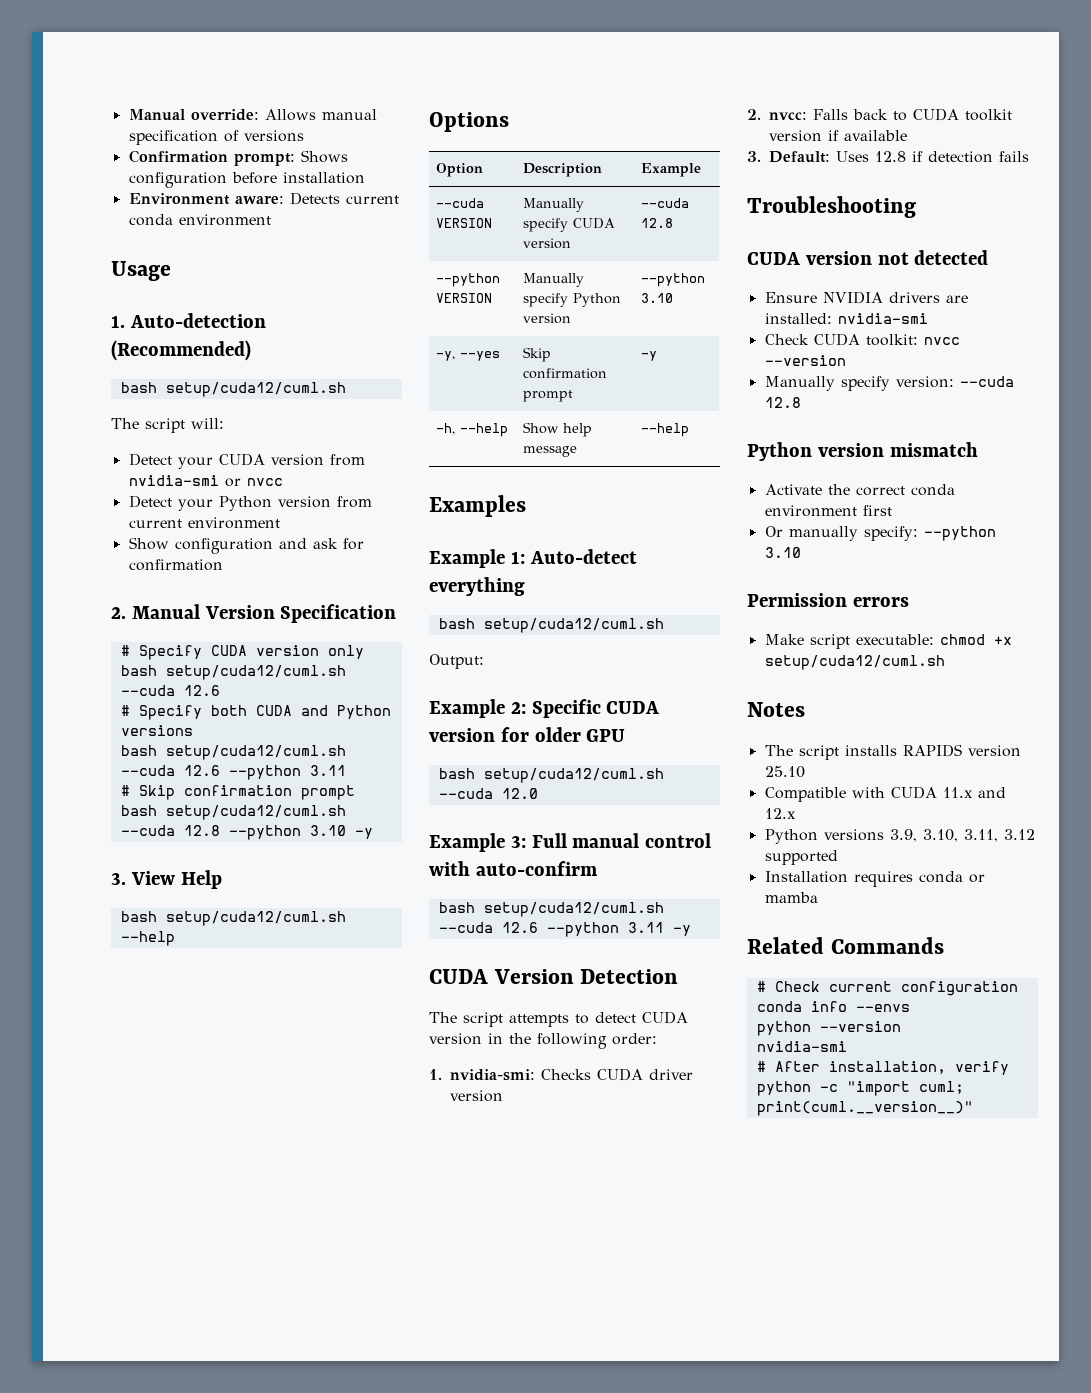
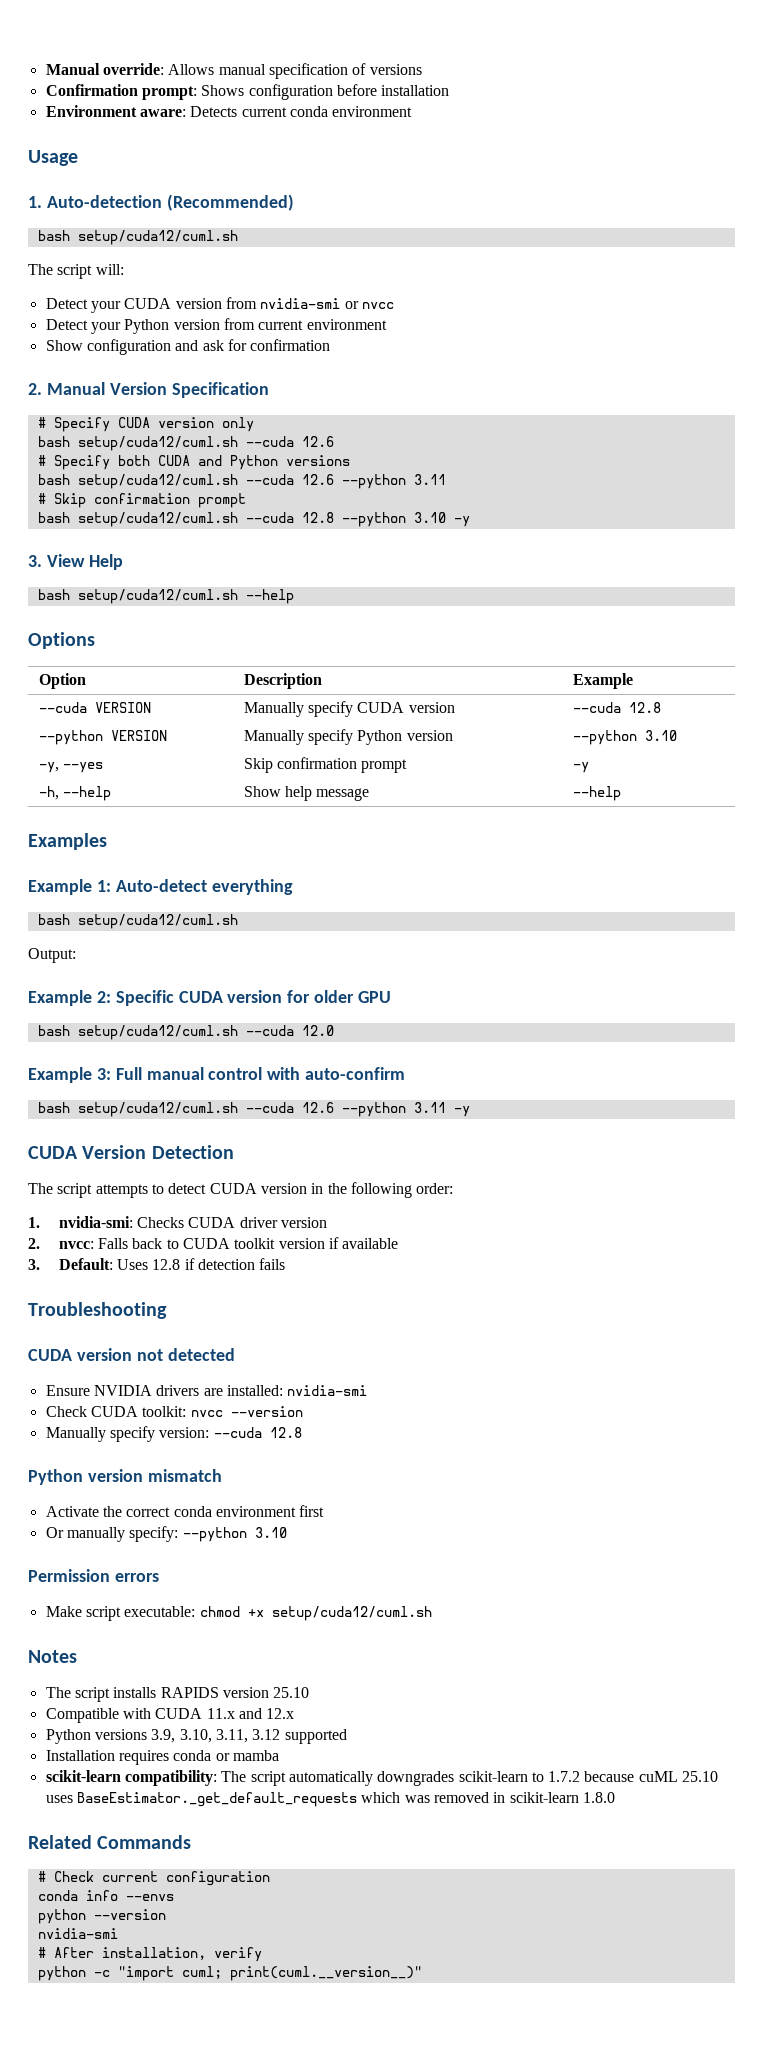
(818, 897) none -> [45,1770,719,1786] [45,1792,615,1807] // scikit-learn compatibility: The script automatically downgrades scikit-learn to 1.7.2 because cuML 25.10 uses BaseEstimator._get_default_requests which was removed in scikit-learn 1.8.0

